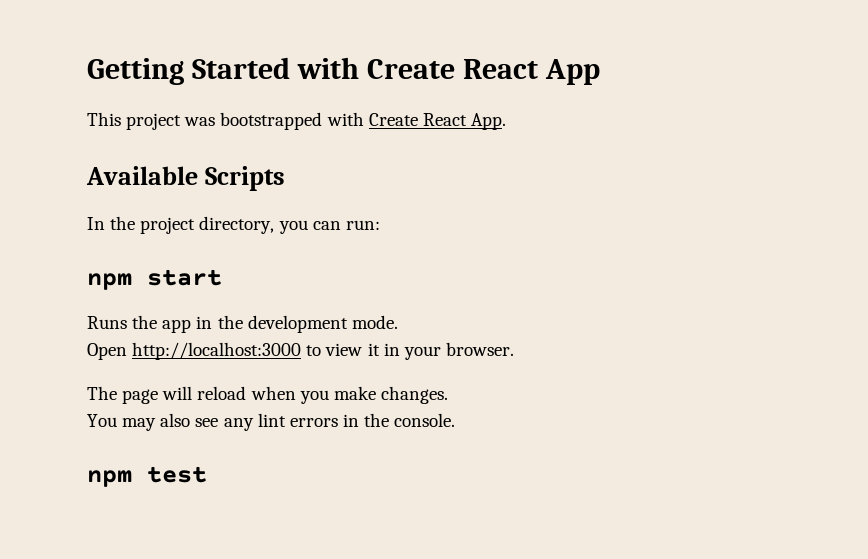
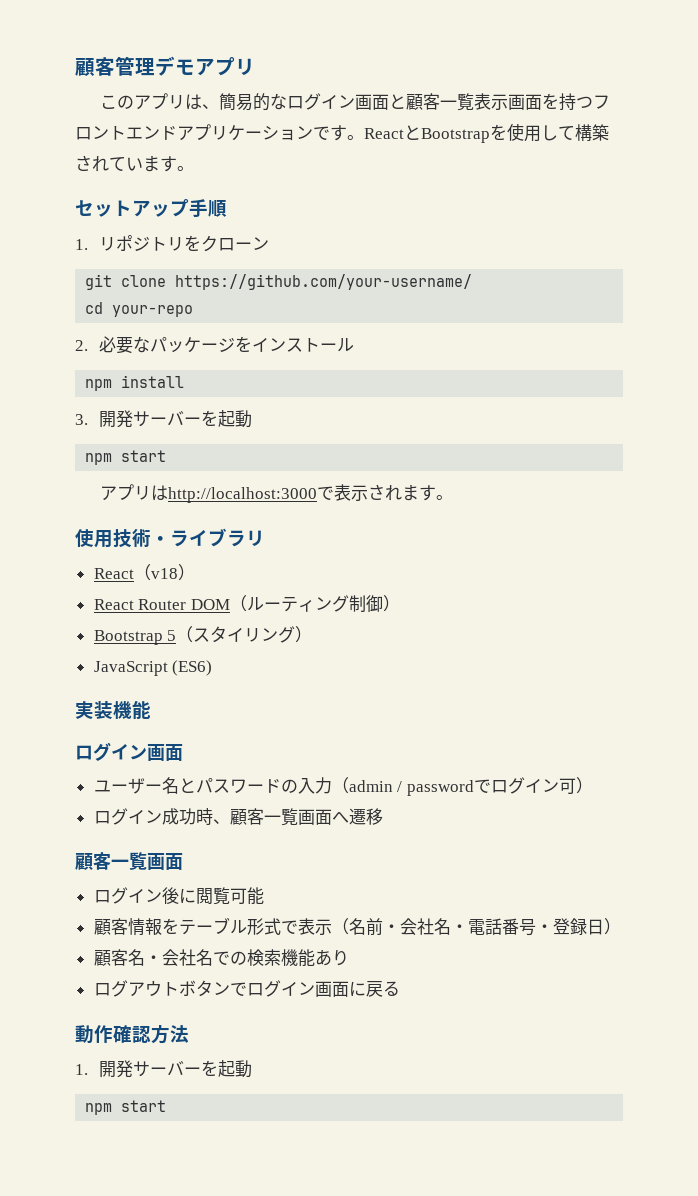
[87,57,600,85] [87,112,506,130] [86,166,285,191] [87,216,380,234] [87,269,222,290] [87,315,398,333] [87,342,514,360] [87,386,448,404] [87,413,456,431] [87,466,207,487] Getting Started with Create React App // This project was bootstrapped with Create React App. // Available Scripts // In the project directory, you can run: // npm start // Runs the app in the development mode. // Open http://localhost:3000 to view it in your browser. // The page will reload when you make changes. // You may also see any lint errors in the console. // npm test -> [75,56,255,76] [100,93,611,111] [75,123,609,143] [75,155,194,172] [75,199,227,218] [75,235,269,252] [85,274,473,290] [85,302,194,317] [75,336,354,354] [85,375,185,391] [75,410,252,428] [85,450,167,465] [100,484,454,503] [75,528,265,548] [93,564,195,581] [93,595,400,612] [93,626,313,645] [93,660,213,676] [75,701,151,719] [75,742,183,761] [93,777,593,796] [93,808,383,826] [75,852,183,870] [93,887,264,905] [93,917,621,936] [93,949,349,967] [93,980,400,997] [75,1024,189,1044] [75,1060,252,1078] [85,1100,167,1115] 顧客管理デモアプリ // このアプリは、簡易的なログイン画面と顧客一覧表示画面を持つフロントエンドアプリケーションです。ReactとBootstrapを使用して構築されています。 // セットアップ手順 // 1.リポジトリをクローン // git clone https://github.com/your-username/ // cd your-repo // 2.必要なパッケージをインストール // npm install // 3.開発サーバーを起動 // npm start // アプリはhttp://localhost:3000で表示されます。 // 使用技術・ライブラリ // React（v18） // React Router DOM（ルーティング制御） // Bootstrap 5（スタイリング） // JavaScript (ES6) // 実装機能 // ログイン画面 // ユーザー名とパスワードの入力（admin / passwordでログイン可） // ログイン成功時、顧客一覧画面へ遷移 // 顧客一覧画面 // ログイン後に閲覧可能 // 顧客情報をテーブル形式で表示（名前・会社名・電話番号・登録日） // 顧客名・会社名での検索機能あり // ログアウトボタンでログイン画面に戻る // 動作確認方法 // 1.開発サーバーを起動 // npm start

